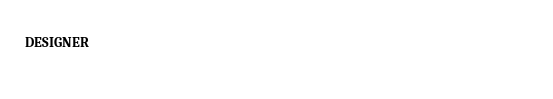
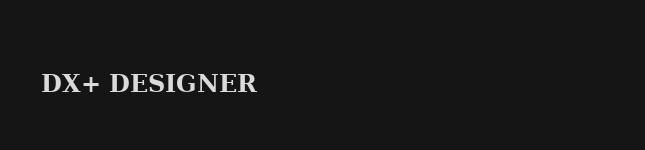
(25, 42) none -> [41,74,101,92] DX+

